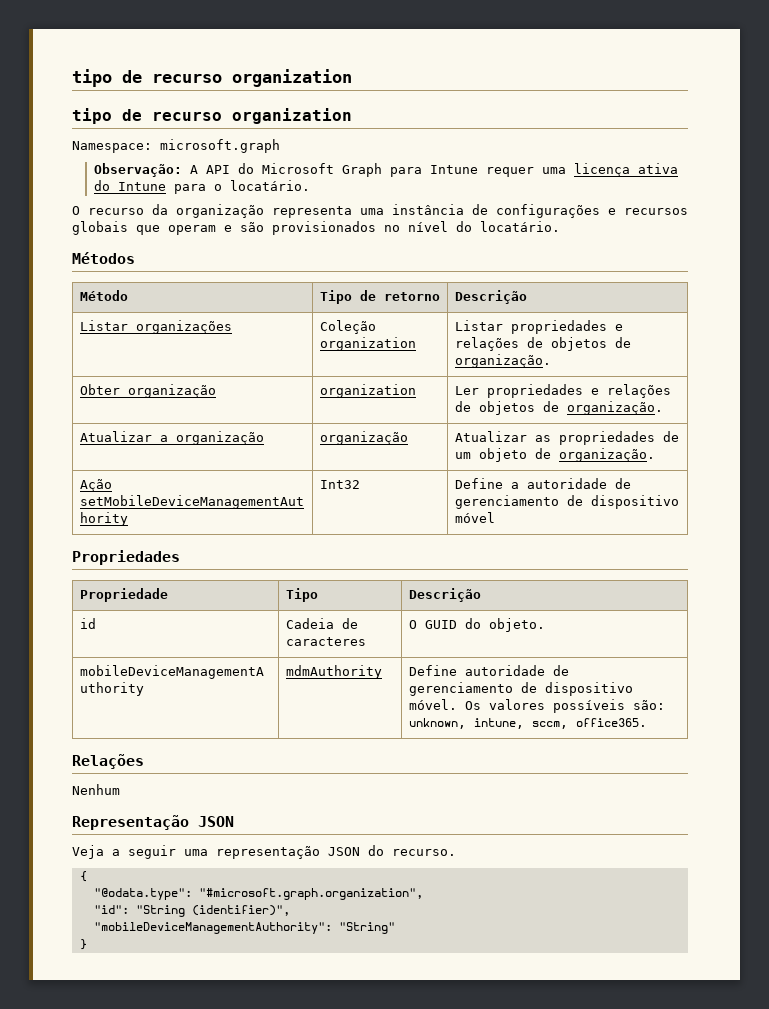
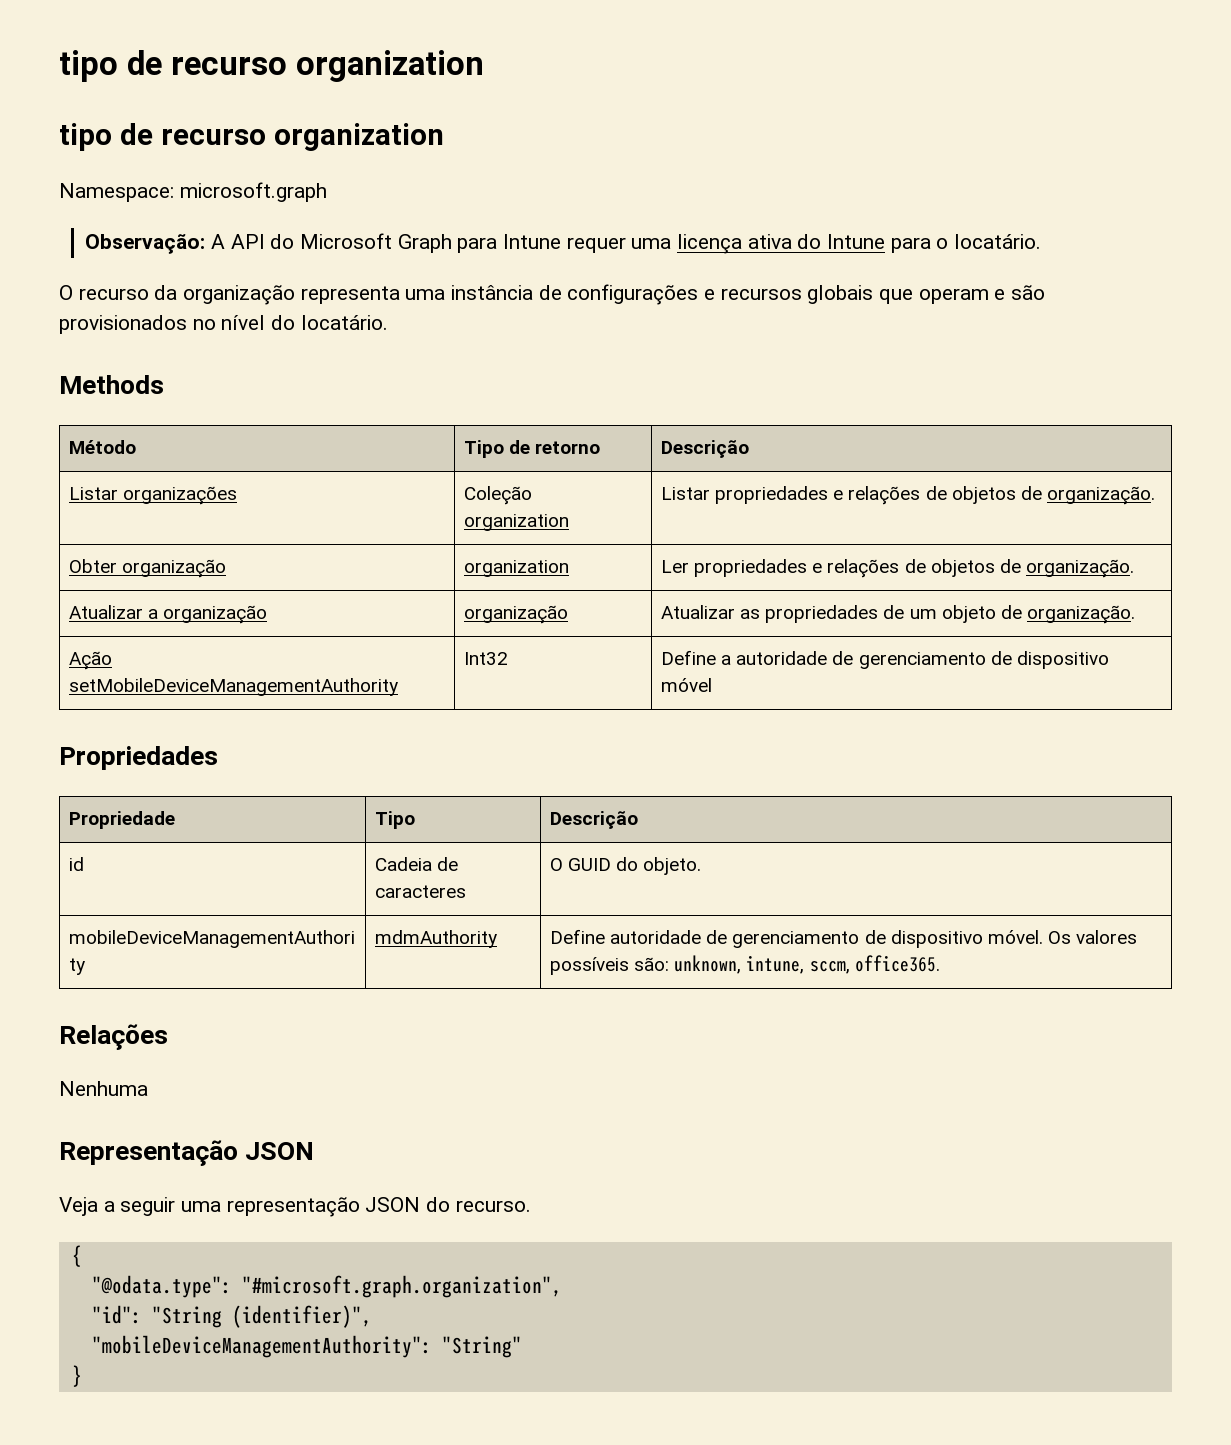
[72,252,135,264] Métodos -> [59,375,164,394] Methods
[72,784,120,795] Nenhum -> [59,1081,148,1096] Nenhuma

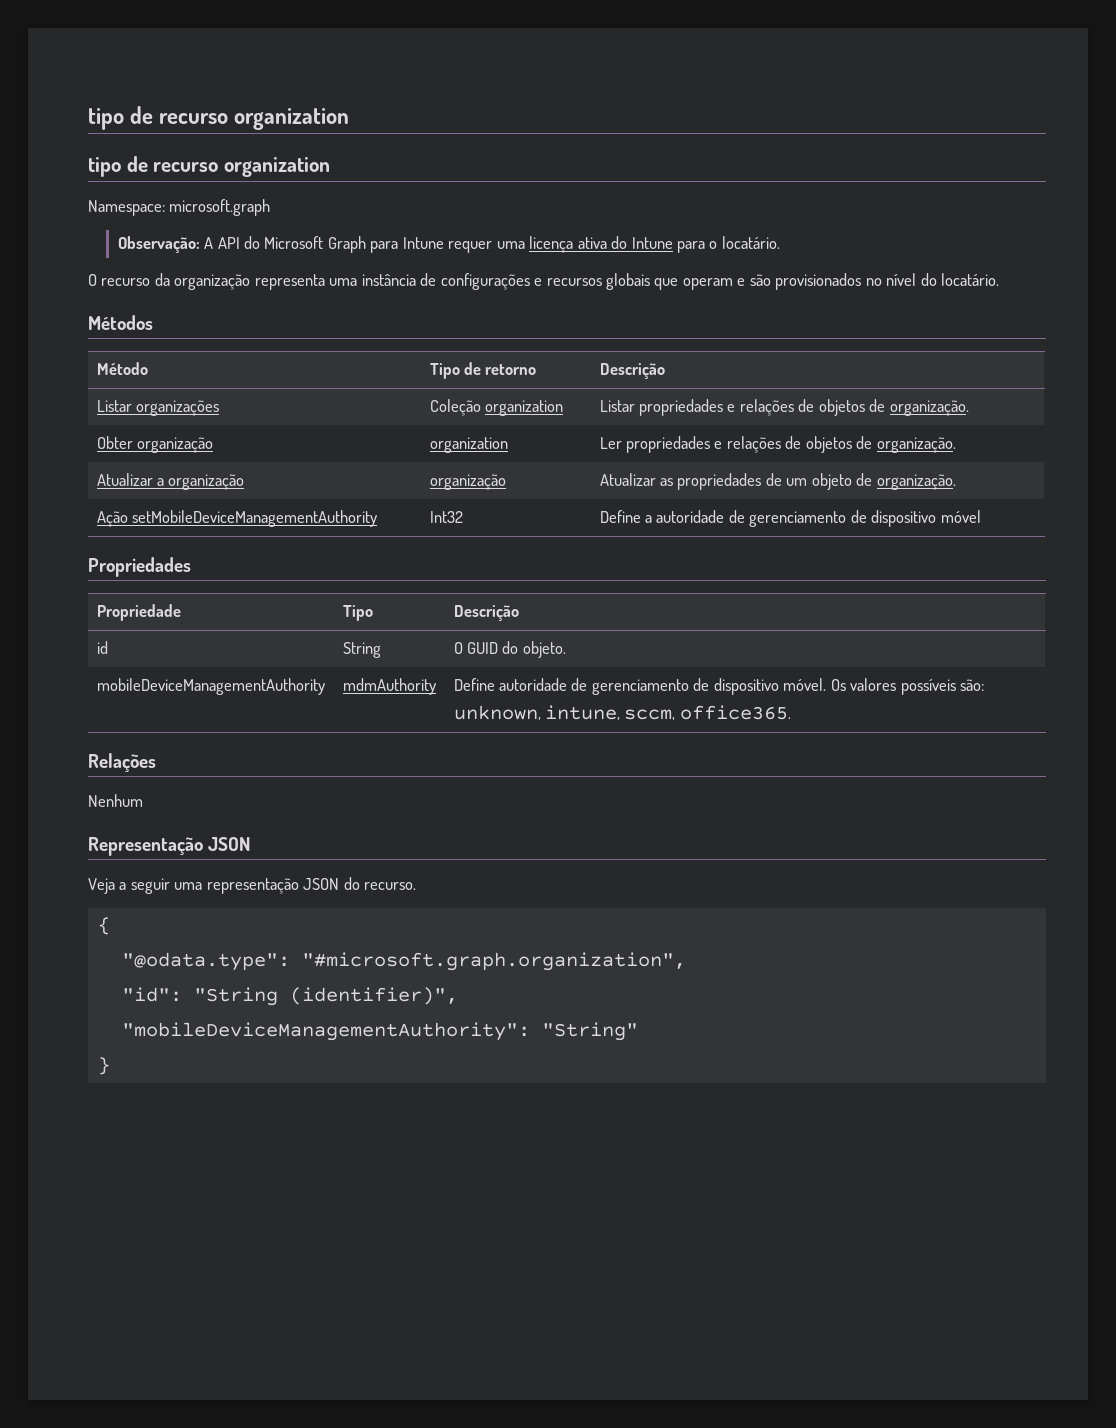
[59,375,164,394] Methods -> [88,315,153,330] Métodos
[375,857,459,871] [375,885,467,898] Cadeia de caracteres -> [342,642,381,658] String
[59,1081,148,1096] Nenhuma -> [88,794,143,807] Nenhum

